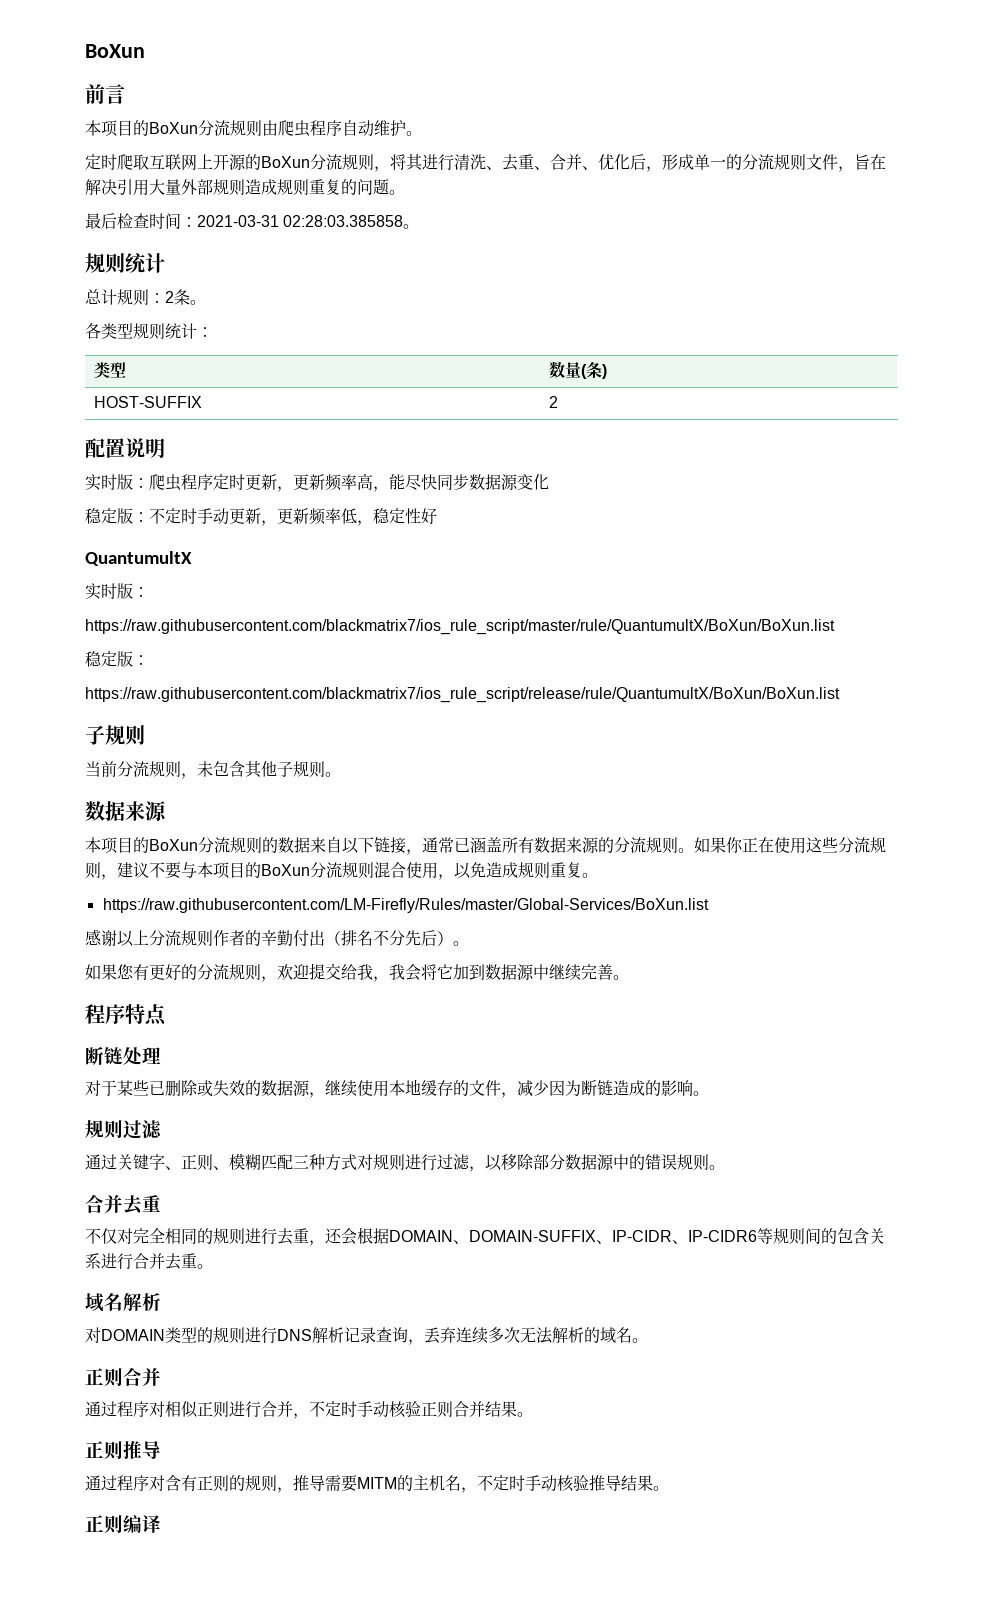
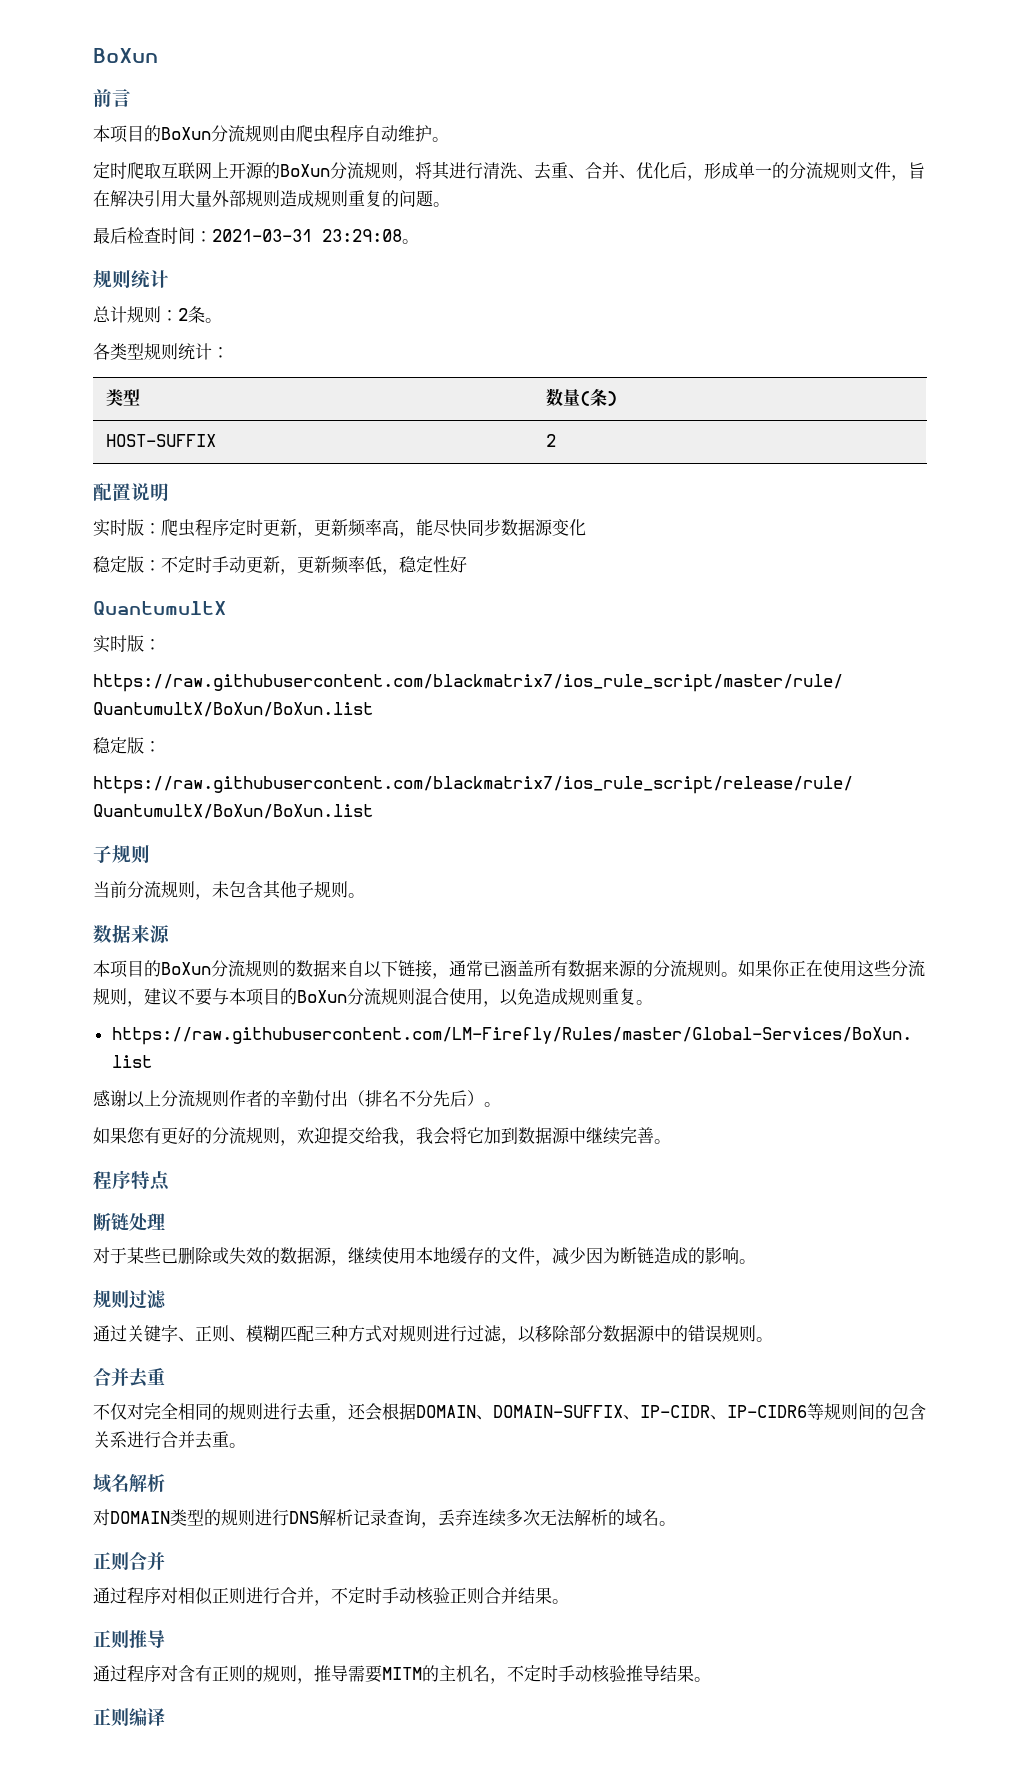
[283,215,404,227] 02:28:03.385858 -> [322,229,402,242] 23:29:08

